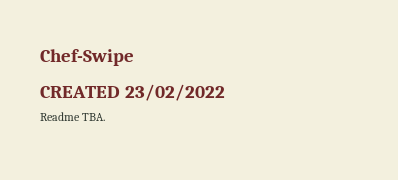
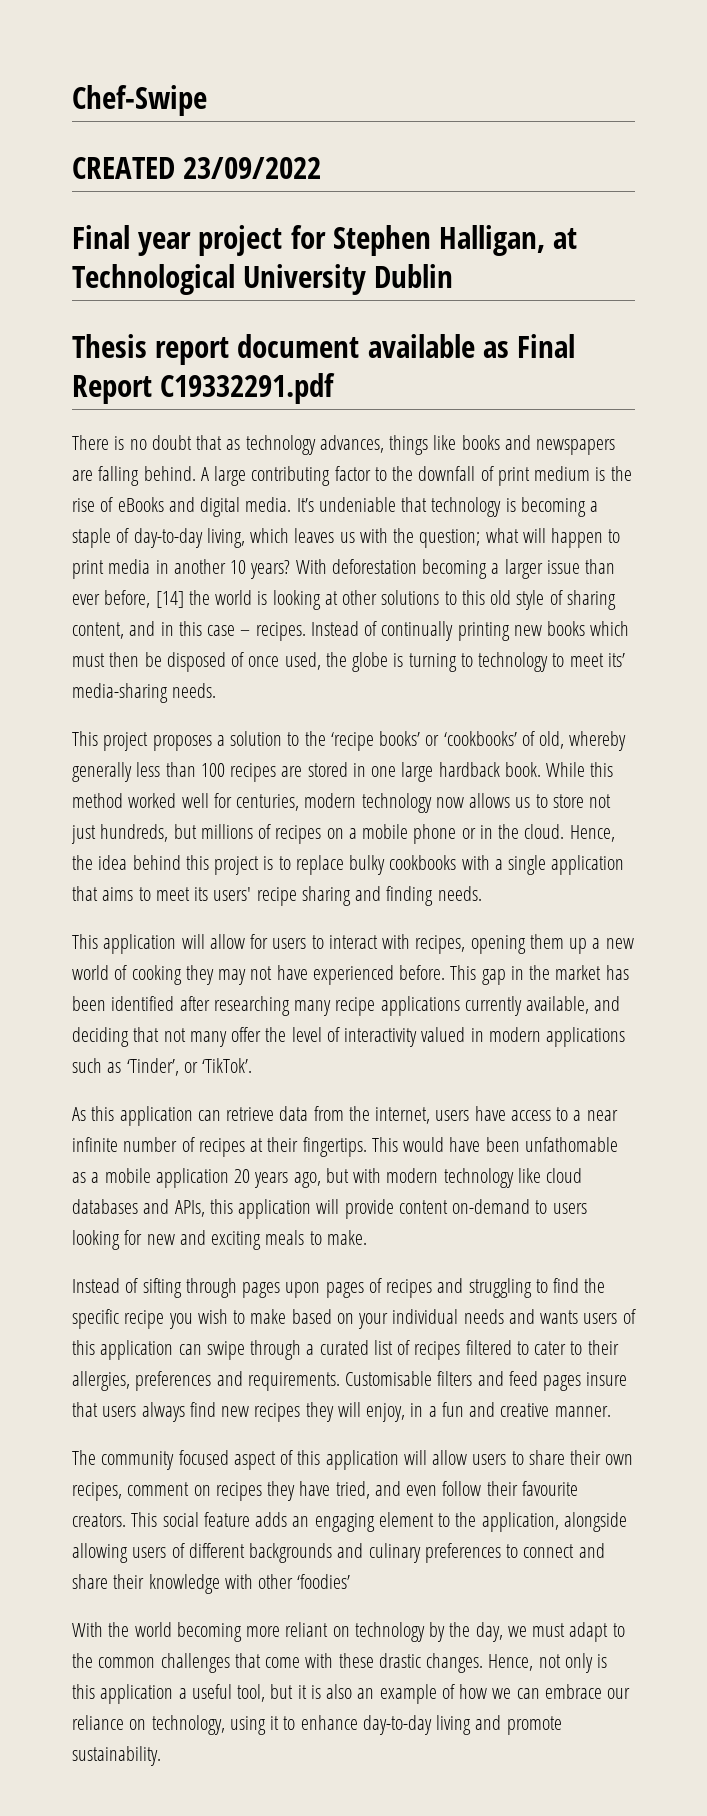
[124,84,225,101] [40,112,106,121] 23/02/2022 // Readme TBA. -> [183,157,322,179] [72,225,578,256] [72,264,454,295] [72,334,576,365] [72,373,336,404] [72,435,616,455] [72,466,632,486] [72,497,599,517] [72,528,621,548] [72,559,616,579] [72,590,616,610] [72,621,630,641] [72,652,625,672] [72,683,217,703] [72,731,627,751] [72,762,614,782] [72,793,612,813] [71,824,615,844] [72,855,625,875] [72,886,482,906] [72,934,634,954] [72,965,629,985] [72,996,621,1016] [72,1027,626,1047] [72,1058,253,1076] [72,1106,618,1126] [72,1137,618,1157] [72,1168,583,1188] [72,1199,587,1219] [72,1230,367,1250] [72,1278,606,1298] [72,1309,636,1329] [72,1340,619,1360] [72,1371,628,1391] [72,1402,611,1422] [72,1450,634,1470] [72,1481,578,1501] [72,1512,627,1532] [72,1543,605,1563] [72,1574,351,1594] [72,1622,625,1642] [72,1653,608,1673] [72,1684,631,1704] [72,1715,562,1735] [72,1746,161,1766] 23/09/2022 // Final year project for Stephen Halligan, at Technological University Dublin // Thesis report document available as Final Report C19332291.pdf // There is no doubt that as technology advances, things like books and newspapers are falling behind. A large contributing factor to the downfall of print medium is the rise of eBooks and digital media. It’s undeniable that technology is becoming a staple of day-to-day living, which leaves us with the question; what will happen to print media in another 10 years? With deforestation becoming a larger issue than ever before, [14] the world is looking at other solutions to this old style of sharing content, and in this case – recipes. Instead of continually printing new books which must then be disposed of once used, the globe is turning to technology to meet its’ media-sharing needs. // This project proposes a solution to the ‘recipe books’ or ‘cookbooks’ of old, whereby generally less than 100 recipes are stored in one large hardback book. While this method worked well for centuries, modern technology now allows us to store not just hundreds, but millions of recipes on a mobile phone or in the cloud. Hence, the idea behind this project is to replace bulky cookbooks with a single application that aims to meet its users' recipe sharing and finding needs. // This application will allow for users to interact with recipes, opening them up a new world of cooking they may not have experienced before. This gap in the market has been identified after researching many recipe applications currently available, and deciding that not many offer the level of interactivity valued in modern applications such as ‘Tinder’, or ‘TikTok’. // As this application can retrieve data from the internet, users have access to a near infinite number of recipes at their fingertips. This would have been unfathomable as a mobile application 20 years ago, but with modern technology like cloud databases and APIs, this application will provide content on-demand to users looking for new and exciting meals to make. // Instead of sifting through pages upon pages of recipes and struggling to find the specific recipe you wish to make based on your individual needs and wants users of this application can swipe through a curated list of recipes filtered to cater to their allergies, preferences and requirements. Customisable filters and feed pages insure that users always find new recipes they will enjoy, in a fun and creative manner. // The community focused aspect of this application will allow users to share their own recipes, comment on recipes they have tried, and even follow their favourite creators. This social feature adds an engaging element to the application, alongside allowing users of different backgrounds and culinary preferences to connect and share their knowledge with other ‘foodies’ // With the world becoming more reliant on technology by the day, we must adapt to the common challenges that come with these drastic changes. Hence, not only is this application a useful tool, but it is also an example of how we can embrace our reliance on technology, using it to enhance day-to-day living and promote sustainability.

